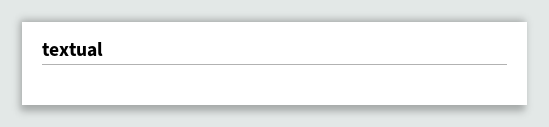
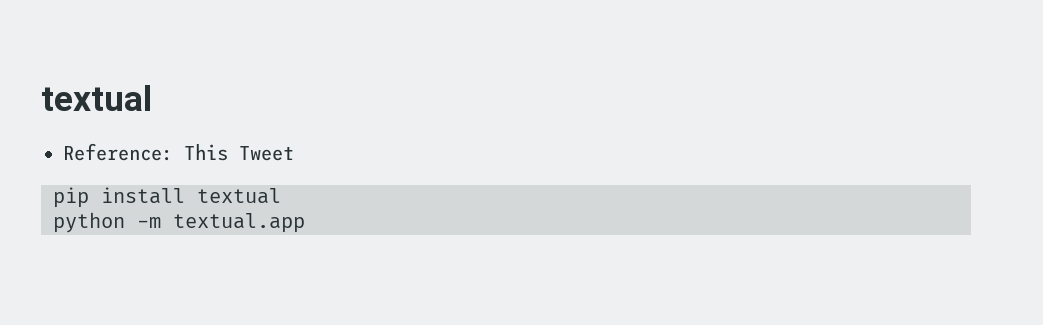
[42,42,103,57] textual -> [41,85,152,111] [63,143,294,161] [53,187,281,208] [53,212,305,233] textual // Reference: This Tweet // pip install textual // python -m textual.app

